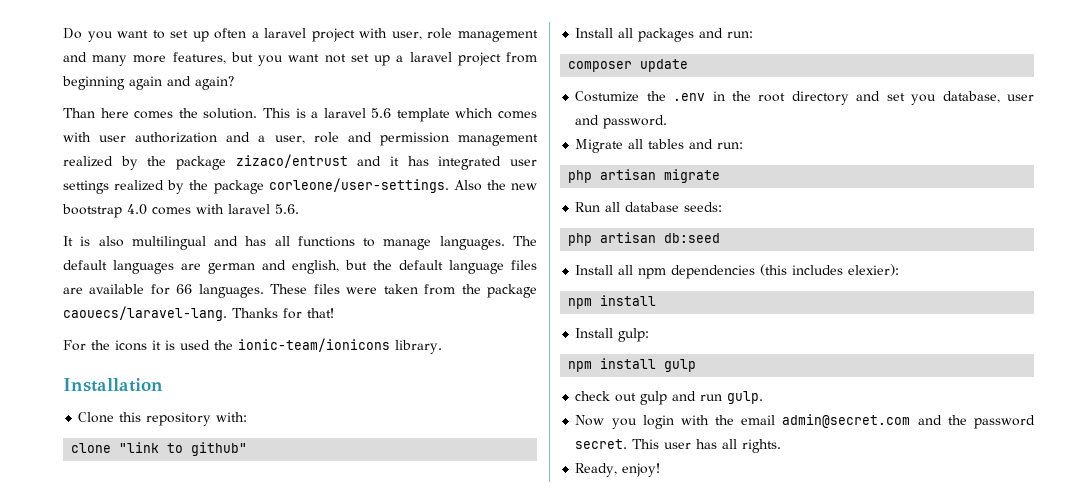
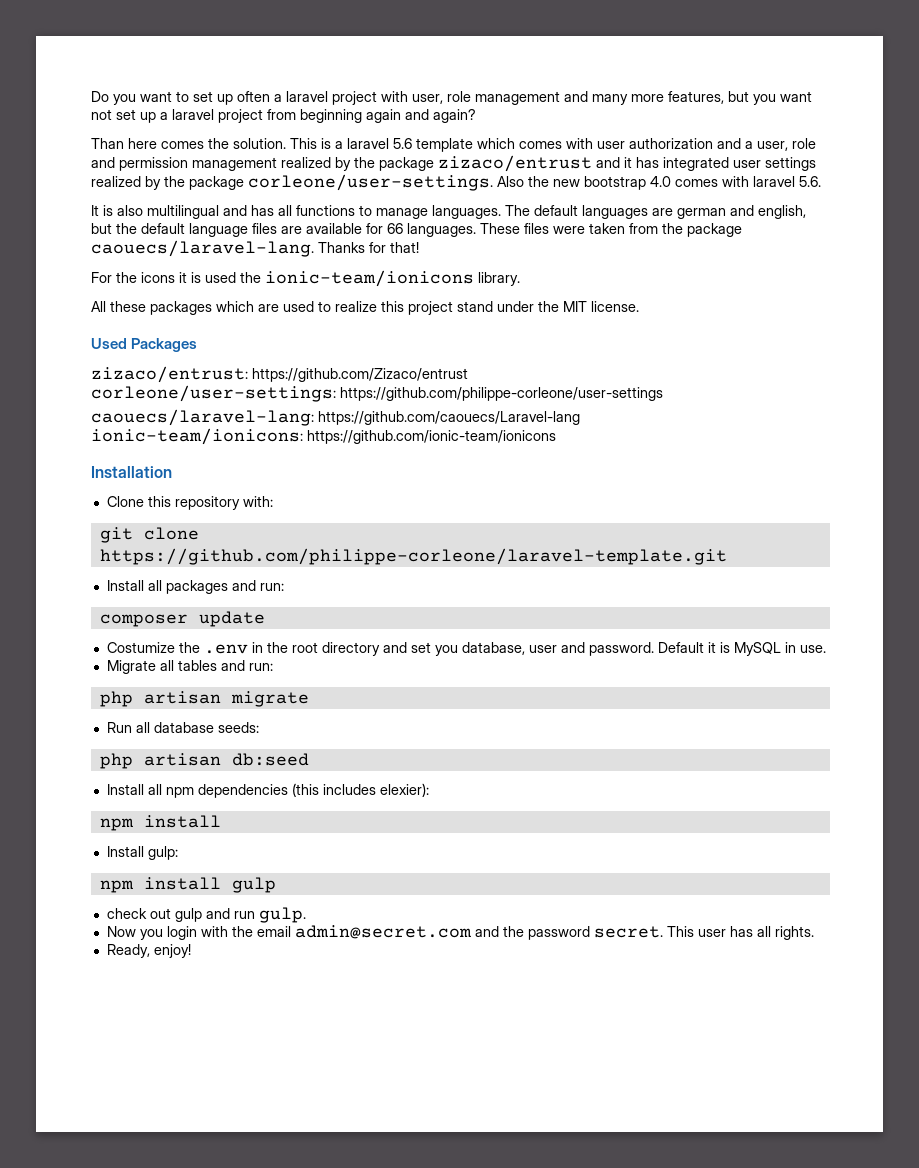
(442, 347) none -> [91,301,639,315] [91,338,198,352] [91,366,468,383] [91,385,663,402] [91,409,580,426] [91,428,556,445] // All these packages which are used to realize this project stand under the MIT license. // Used Packages // zizaco/entrust: https://github.com/Zizaco/entrust // corleone/user-settings: https://github.com/philippe-corleone/user-settings // caouecs/laravel-lang: https://github.com/caouecs/Laravel-lang // ionic-team/ionicons: https://github.com/ionic-team/ionicons
[71,442,248,456] clone "link to github" -> [99,527,199,543] [99,548,727,565] git clone https://github.com/philippe-corleone/laravel-template.git
(668, 122) none -> [657,642,826,656] Default it is MySQL in use.

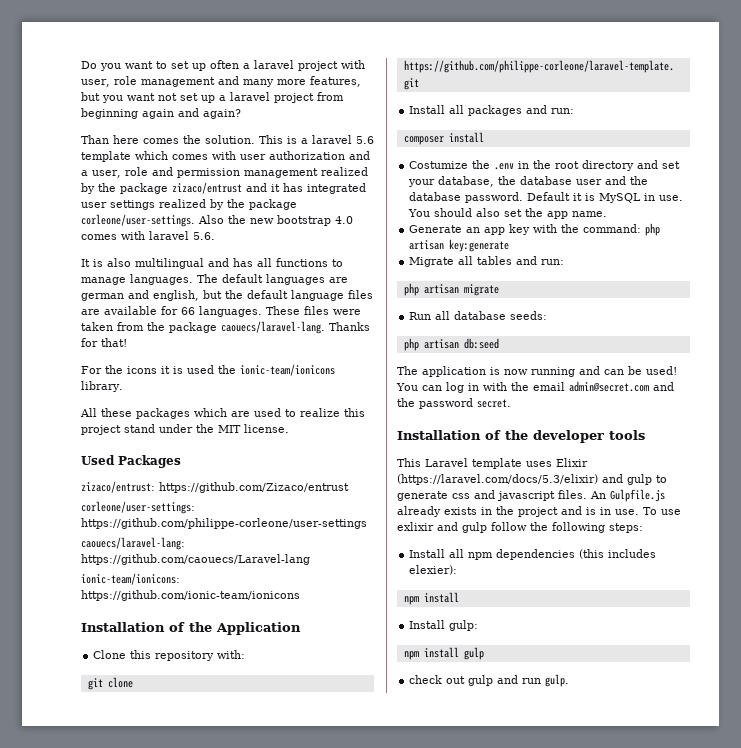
(172, 472) none -> [169,622,301,635] of the Application
[198,611,265,627] update -> [448,132,484,143] install
[434,642,585,656] you database, user and -> [408,176,649,187] [409,192,462,201] your database, the database user and the database
(826, 649) none -> [408,208,608,219] [409,223,661,236] [409,239,510,252] You should also set the app name. // Generate an app key with the command: php artisan key:generate
(309, 759) none -> [397,366,677,377] [396,381,674,393] [397,398,511,409] [397,430,645,443] [397,458,588,469] [397,474,667,485] [397,489,665,502] [397,506,681,517] [397,522,643,533] // The application is now running and can be used! You can log in with the email admin@secret.com and the password secret. // Installation of the developer tools // This Laravel template uses Elixir (https://laravel.com/docs/5.3/elixir) and gulp to generate css and javascript files. An Gulpfile.js already exists in the project and is in use. To use exlixir and gulp follow the following steps:
[106,925,814,940] [106,944,191,958] // Now you login with the email admin@secret.com and the password secret. This user has all rights. // Ready, enjoy! -> (570, 680) none

